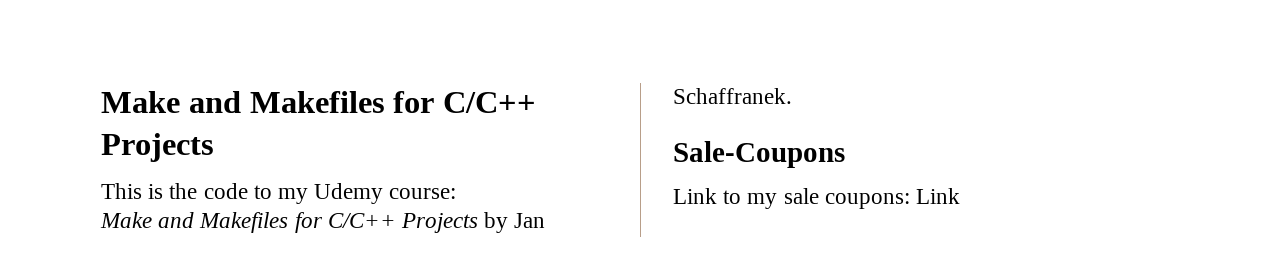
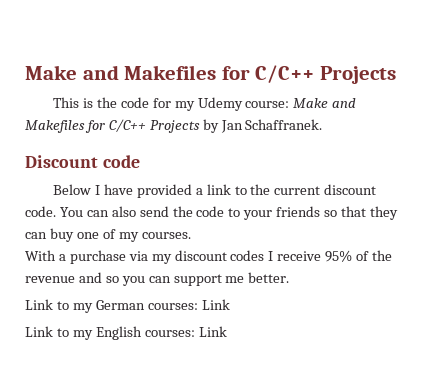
[253,185,272,199] to -> [152,98,171,108] for
(457, 193) // -> (290, 104) none
[673,141,845,168] [673,188,961,209] Sale-Coupons // Link to my sale coupons: Link -> [25,155,140,168] [53,184,377,198] [25,206,398,220] [25,228,191,242] [25,250,393,264] [25,272,290,286] [25,299,230,313] [25,326,227,340] Discount code // Below I have provided a link to the current discount code. You can also send the code to your friends so that they can buy one of my courses. // With a purchase via my discount codes I receive 95% of the revenue and so you can support me better. // Link to my German courses: Link // Link to my English courses: Link

